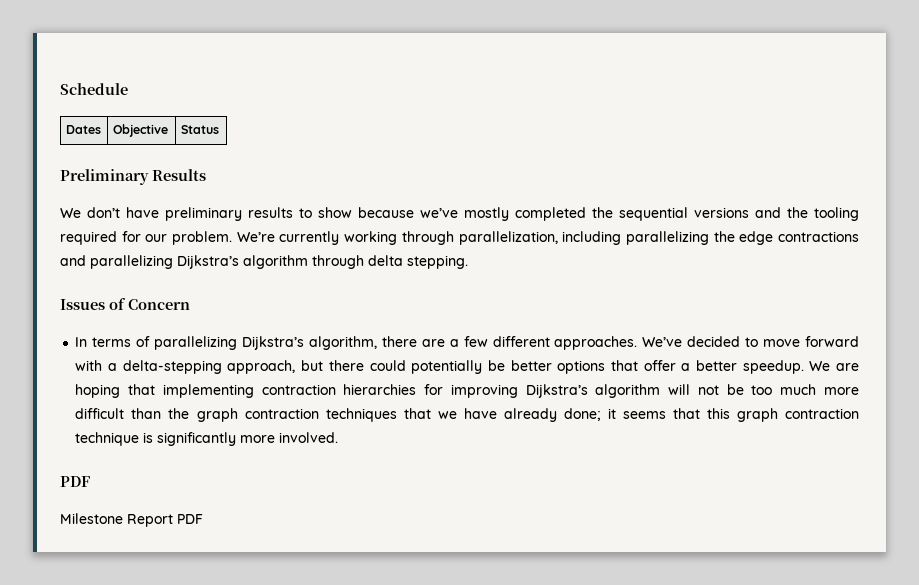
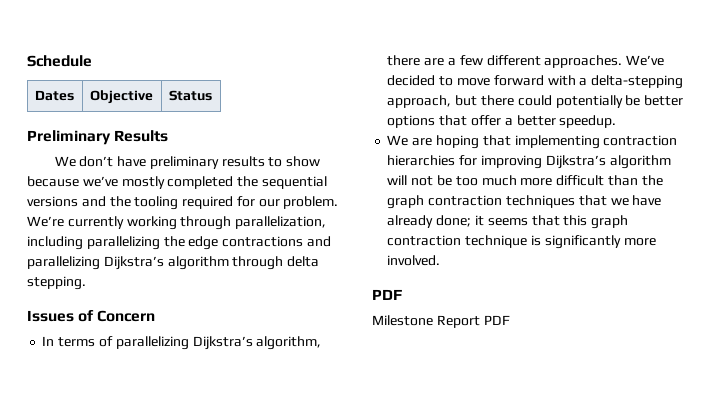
(804, 367) none -> (617, 121) //

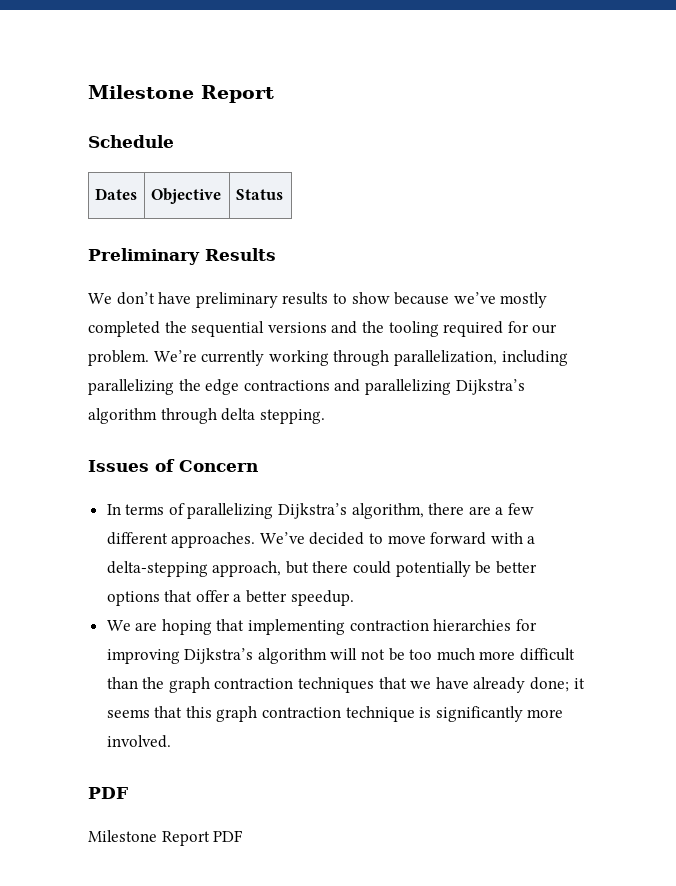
(27, 61) none -> [88,85,274,103] Milestone Report //

